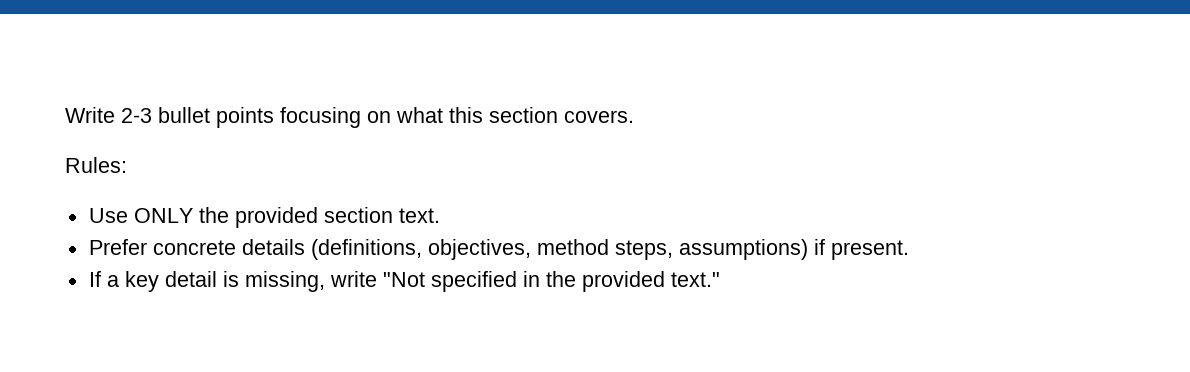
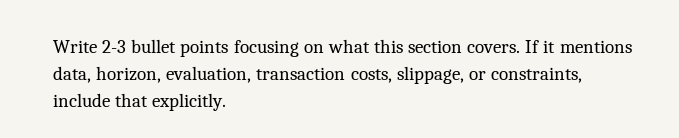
[65,157,127,173] [88,207,440,228] [88,239,909,260] [88,271,720,292] // Rules: // Use ONLY the provided section text. // Prefer concrete details (definitions, objectives, method steps, assumptions) if present. // If a key detail is missing, write "Not specified in the provided text." -> [525,40,632,53] [53,66,582,84] [53,93,227,111] If it mentions data, horizon, evaluation, transaction costs, slippage, or constraints, include that explicitly.

